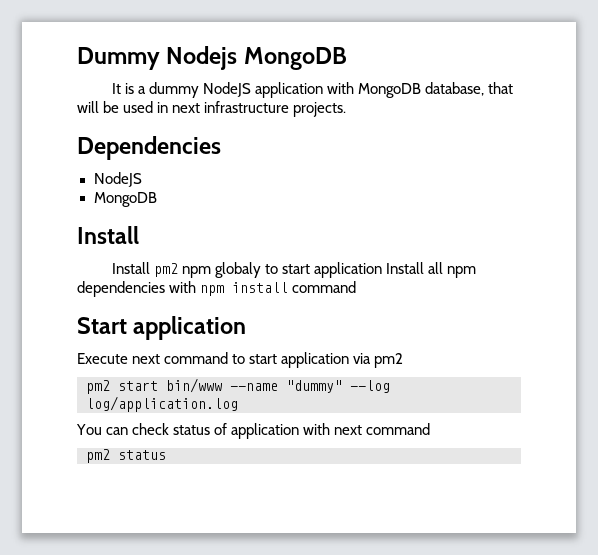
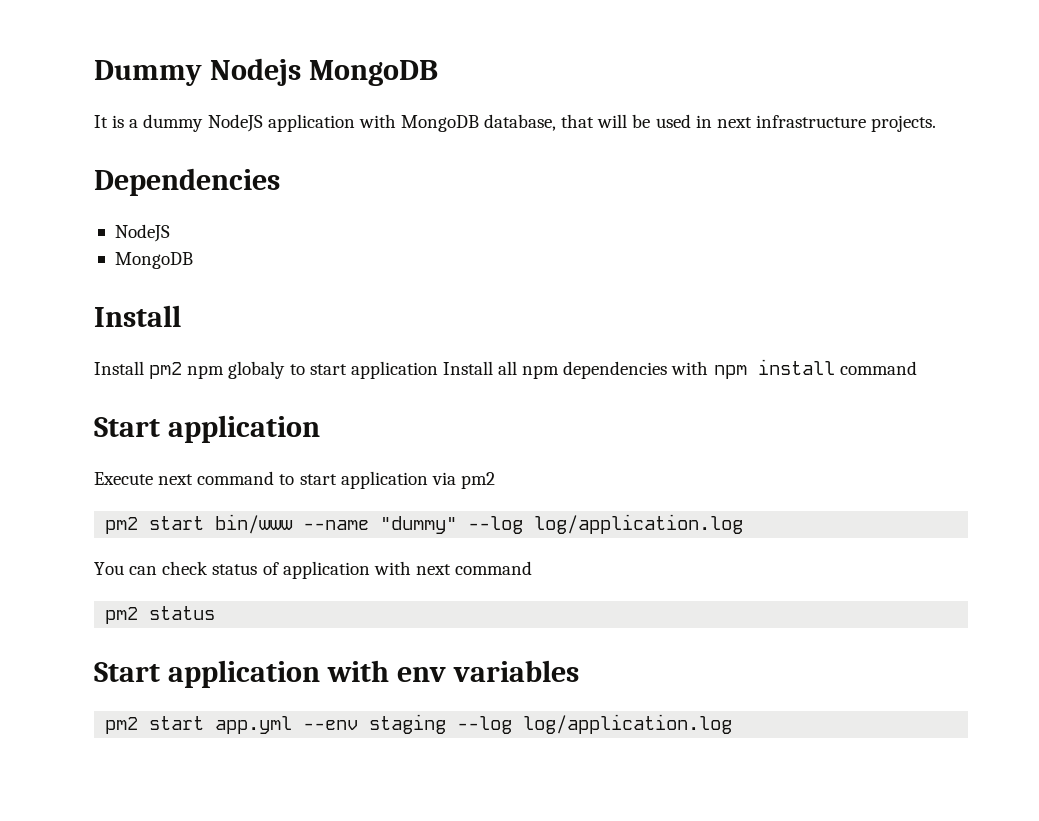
(166, 455) none -> [94,660,579,688] [105,714,733,734] // Start application with env variables // pm2 start app.yml --env staging --log log/application.log

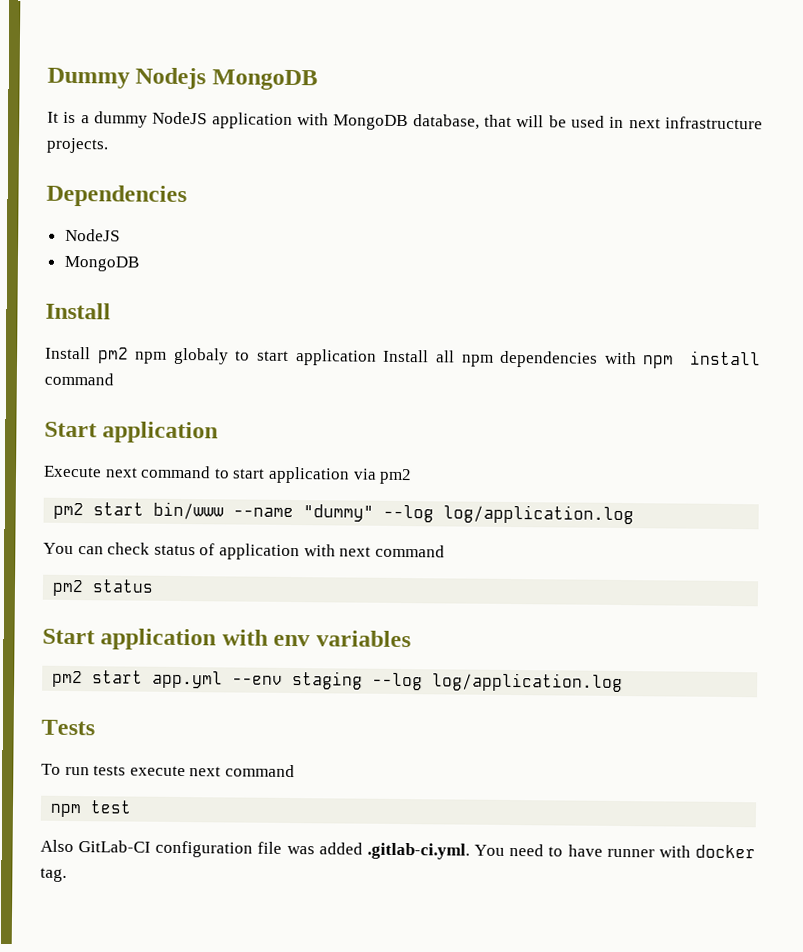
(733, 724) none -> [41,719,95,736] [41,763,295,778] [50,800,133,818] [40,839,756,860] [40,867,67,882] // Tests // To run tests execute next command // npm test // Also GitLab-CI configuration file was added .gitlab-ci.yml. You need to have runner with docker tag.

